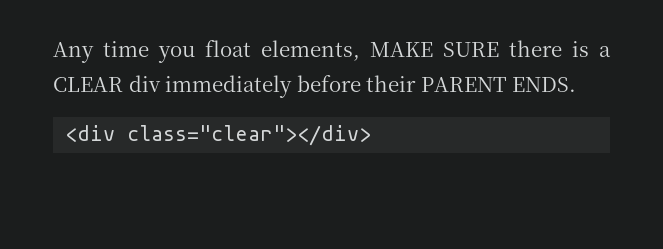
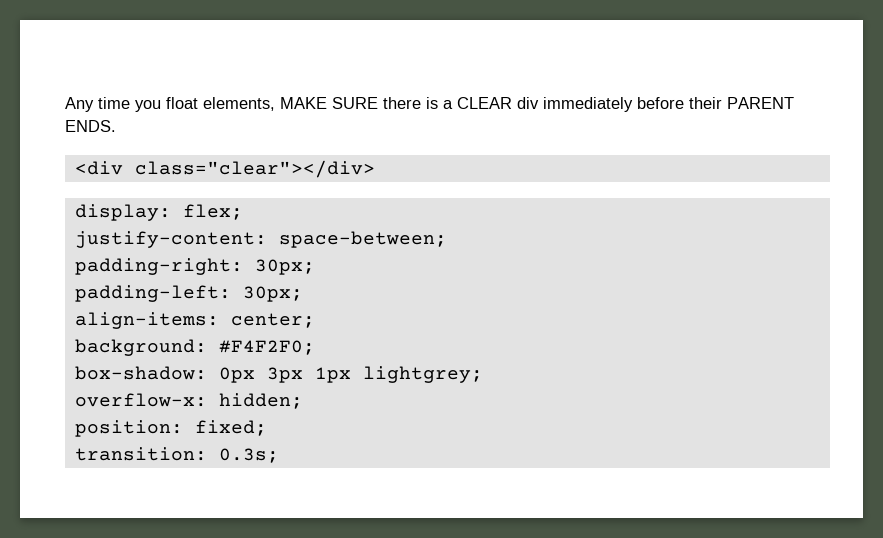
(372, 135) none -> [74,204,243,221] [74,231,447,248] [74,258,315,275] [74,285,303,302] [74,312,315,329] [74,339,315,356] [74,366,483,383] [74,393,303,409] [74,420,267,437] [74,447,279,463] // display: flex; // justify-content: space-between; // padding-right: 30px; // padding-left: 30px; // align-items: center; // background: #F4F2F0; // box-shadow: 0px 3px 1px lightgrey; // overflow-x: hidden; // position: fixed; // transition: 0.3s;

